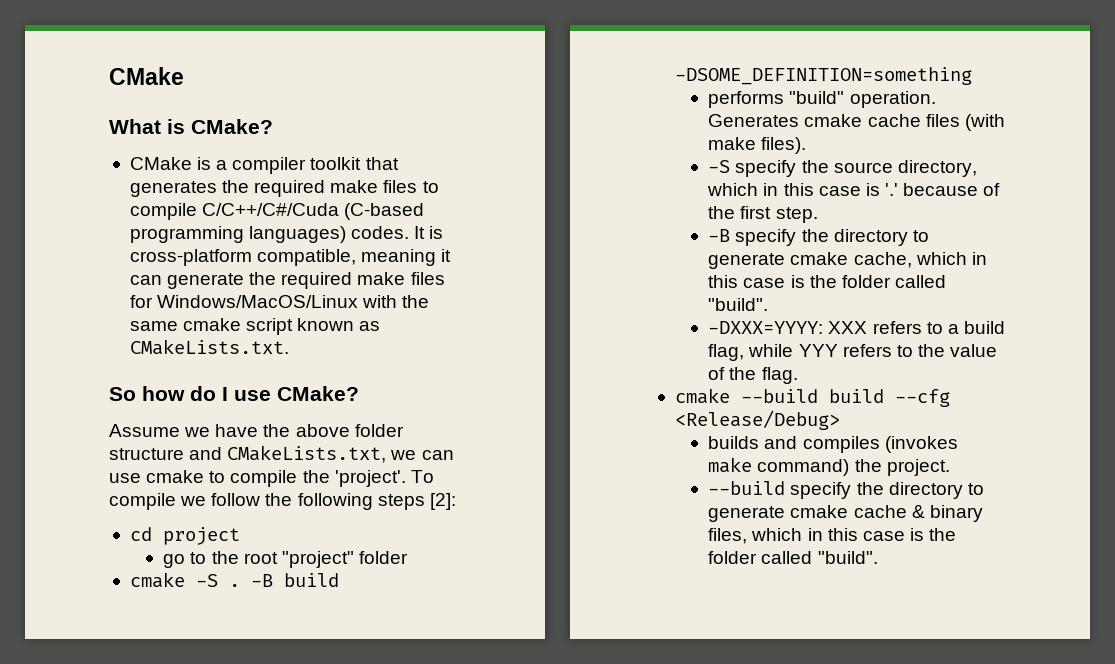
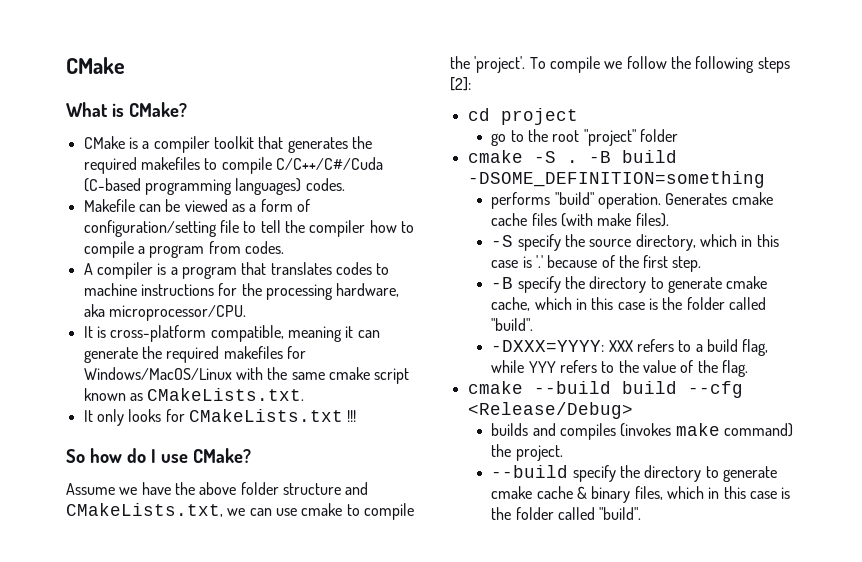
[330,180,418,193] make files -> [140,157,200,170] makefiles
(410, 232) none -> [83,199,310,212] [83,220,414,237] [83,241,284,258] [83,262,390,279] [83,283,400,300] [83,304,246,321] // Makefile can be viewed as a form of configuration/setting file to tell the compiler how to compile a program from codes. // A compiler is a program that translates codes to machine instructions for the processing hardware, aka microprocessor/CPU. //
[357,272,445,285] make files -> [223,346,283,359] makefiles
(289, 347) none -> [83,409,357,426] // It only looks for CMakeLists.txt !!!

